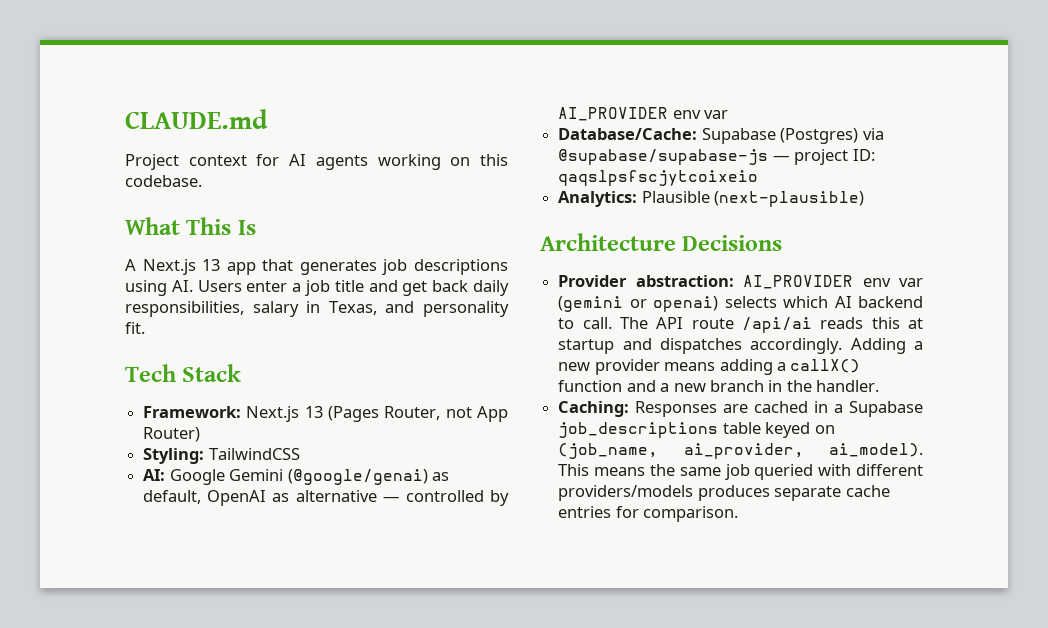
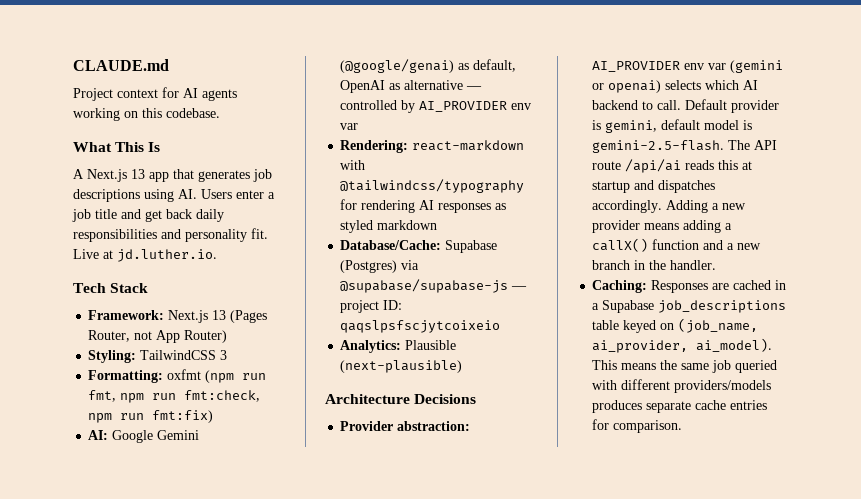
[125,301,377,317] responsibilities, salary in Texas, -> [73,229,157,242] responsibilities
(145, 328) none -> [73,249,217,262] Live at jd.luther.io.
(300, 454) none -> [220,350,228,360] [88,369,267,383] [88,390,261,403] [88,410,214,423] 3 // Formatting: oxfmt (npm run fmt, npm run fmt:check, npm run fmt:fix)
(729, 114) none -> [340,140,525,153] [340,160,366,170] [340,179,525,193] [340,199,507,213] [340,220,438,233] // Rendering: react-markdown with @tailwindcss/typography for rendering AI responses as styled markdown
(612, 323) none -> [685,99,780,113] [592,119,753,133] [592,140,725,153] Default provider is gemini, default model is gemini-2.5-flash.

